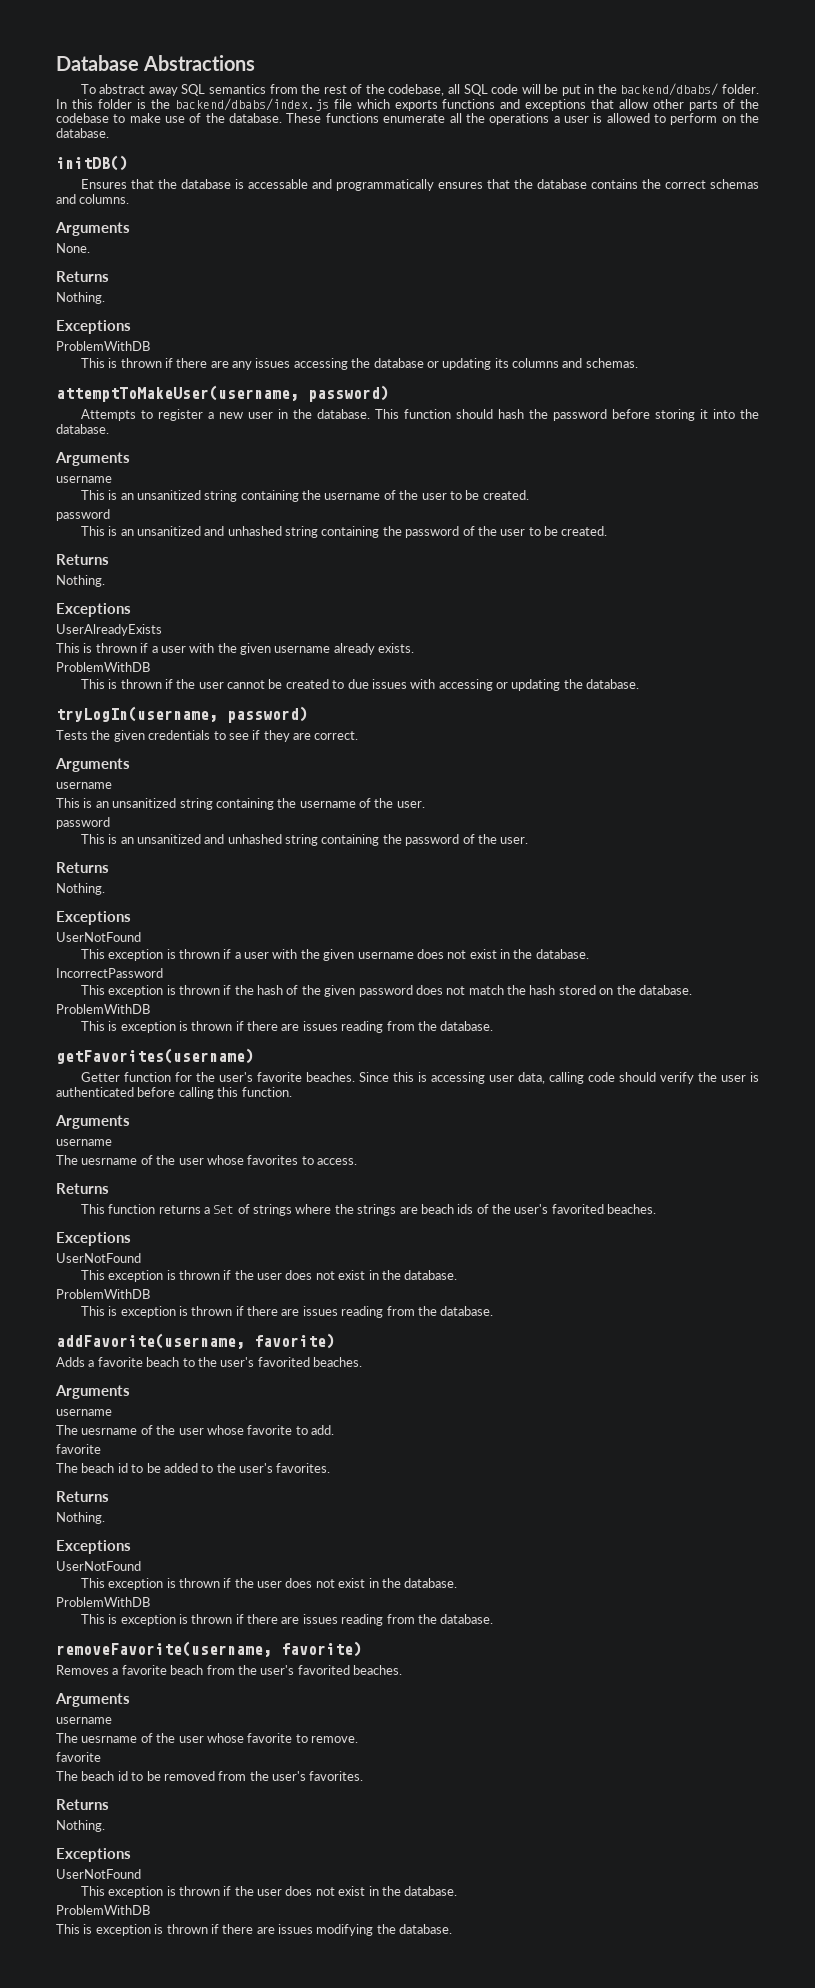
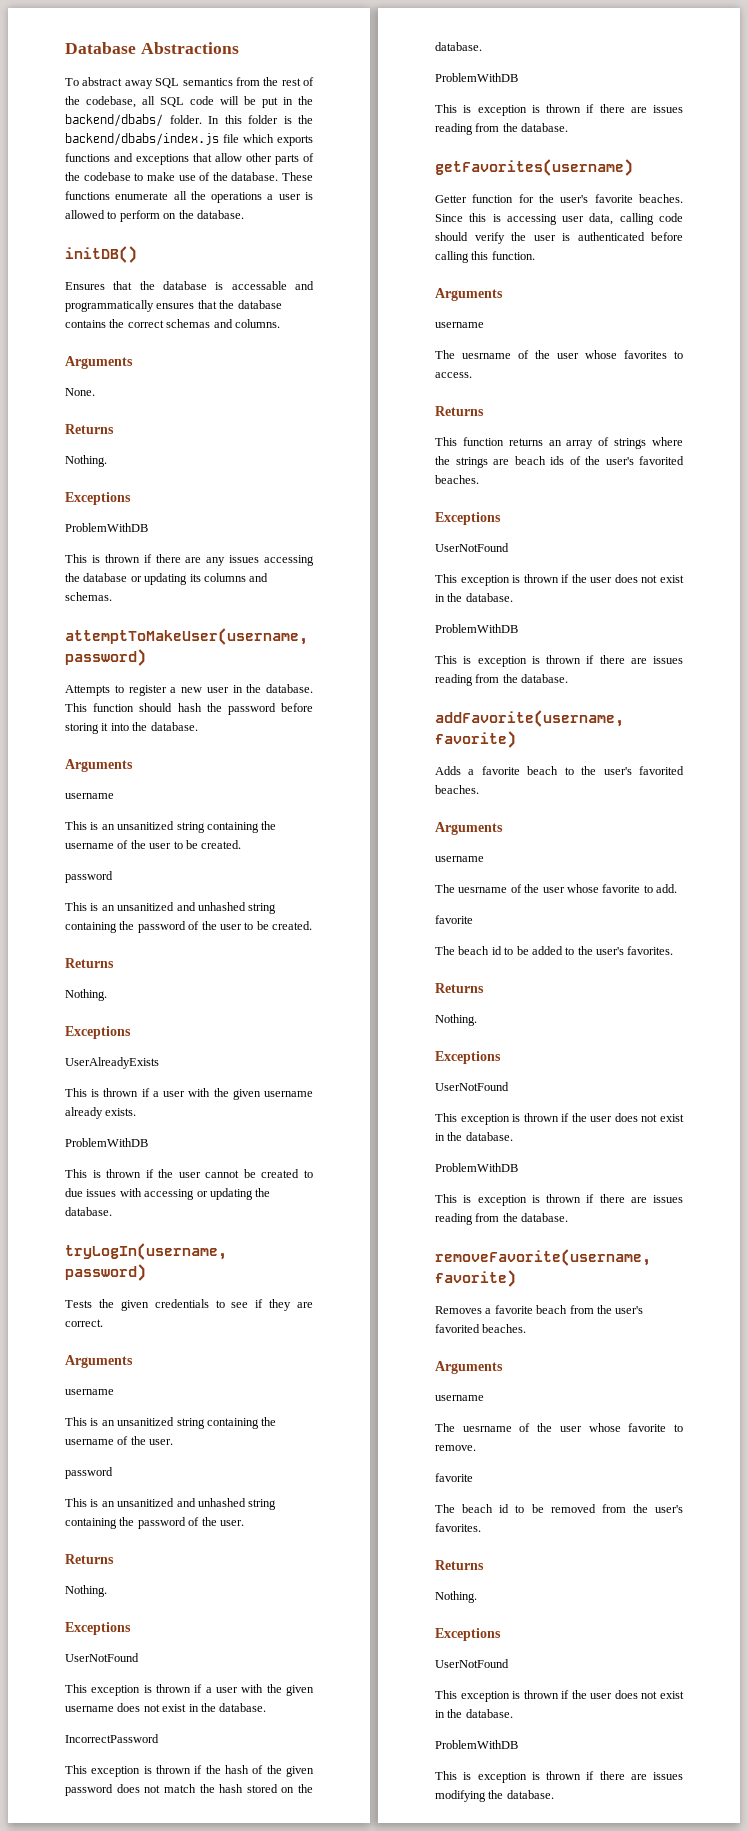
[203,1205,235,1214] a Set -> [548,440,594,449] an array

